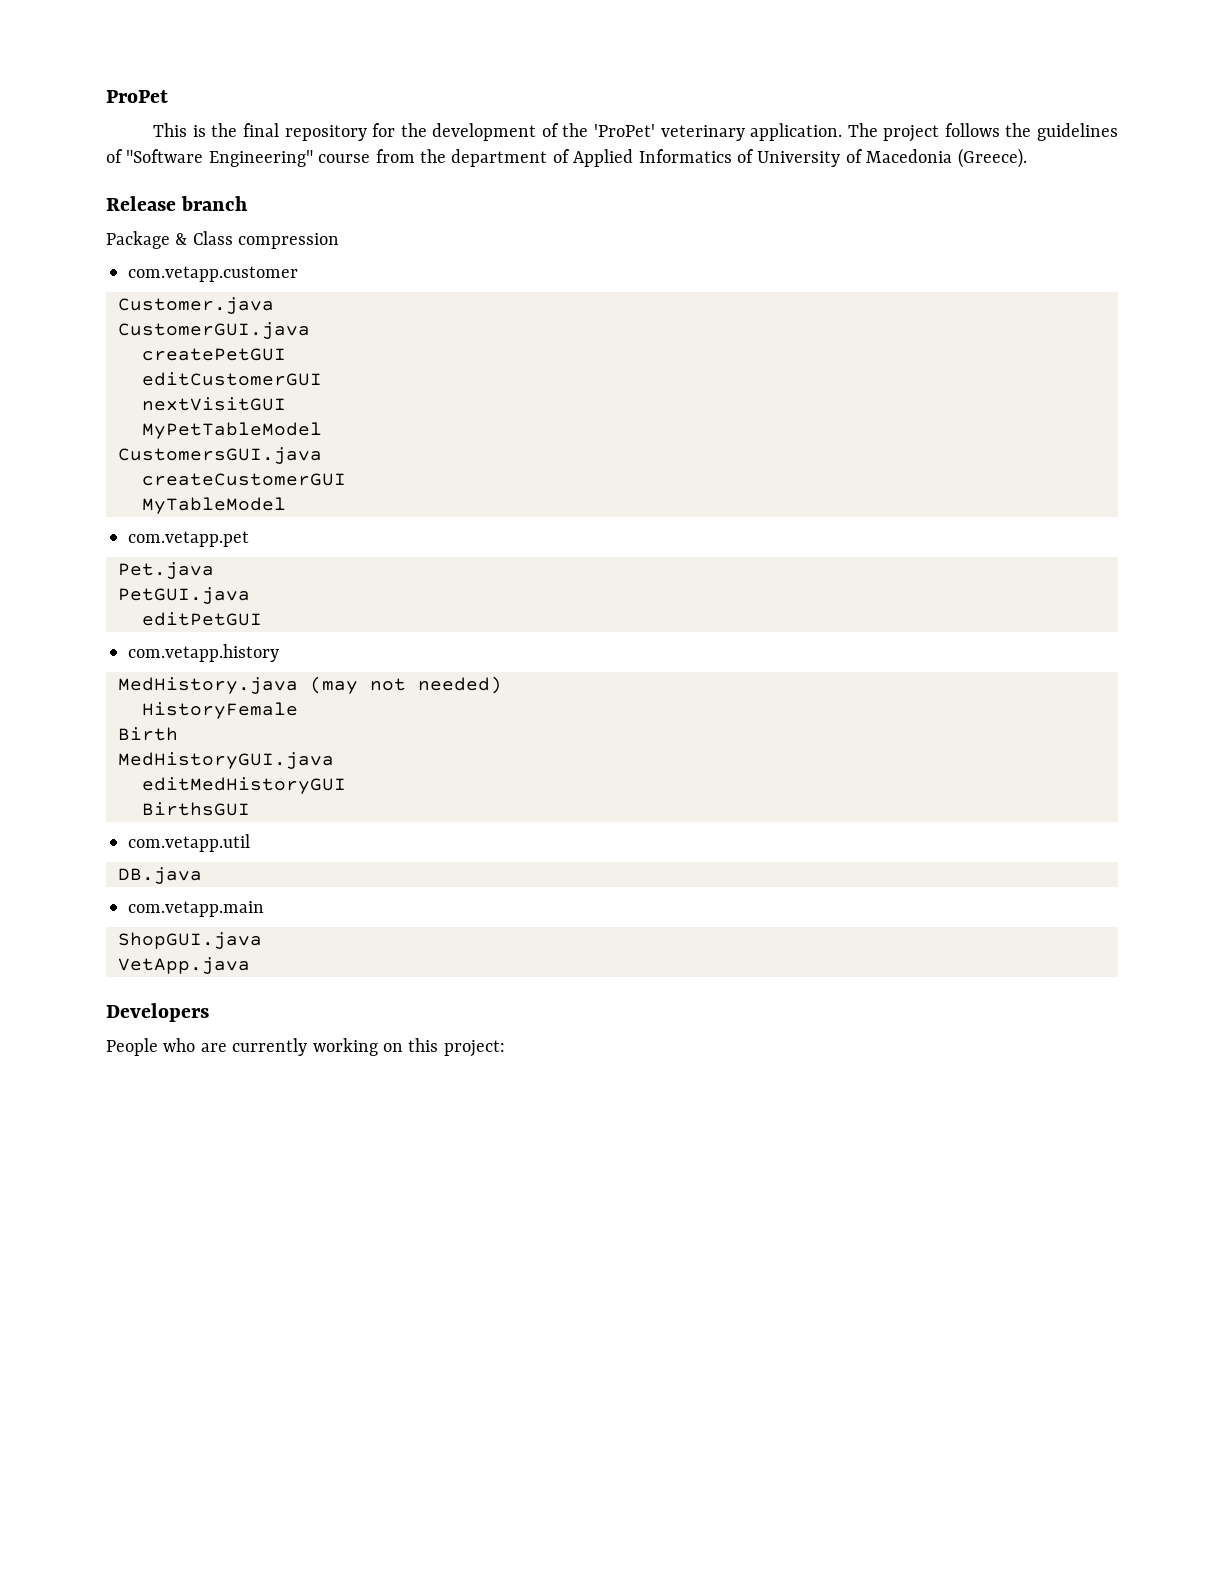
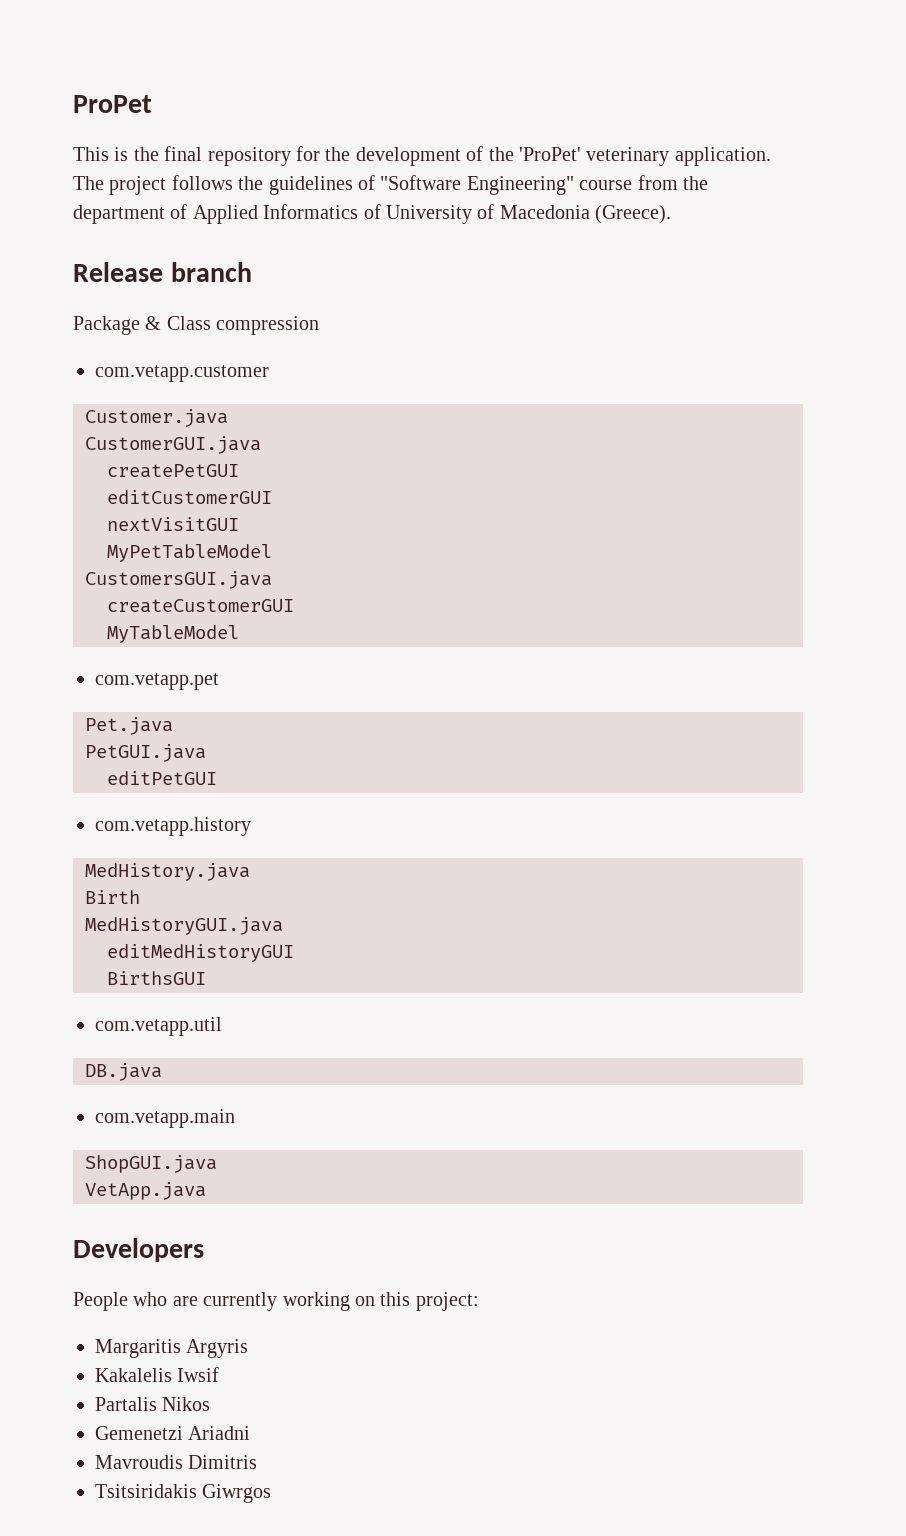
[310,676,502,694] [142,702,298,719] (may not needed) // HistoryFemale -> (250, 872) none
(505, 1048) none -> [95,1339,249,1358] [95,1367,220,1382] [95,1397,211,1411] [95,1426,251,1440] [95,1455,258,1469] [95,1484,272,1503] // Margaritis Argyris // Kakalelis Iwsif // Partalis Nikos // Gemenetzi Ariadni // Mavroudis Dimitris // Tsitsiridakis Giwrgos

